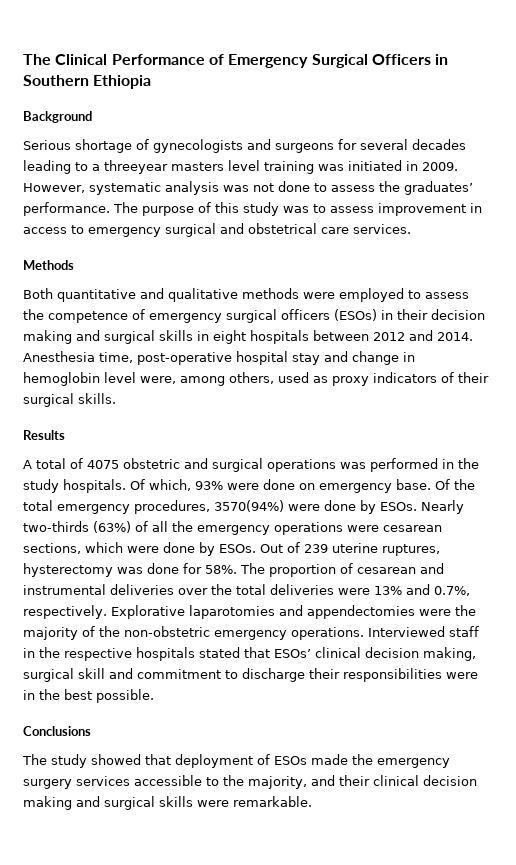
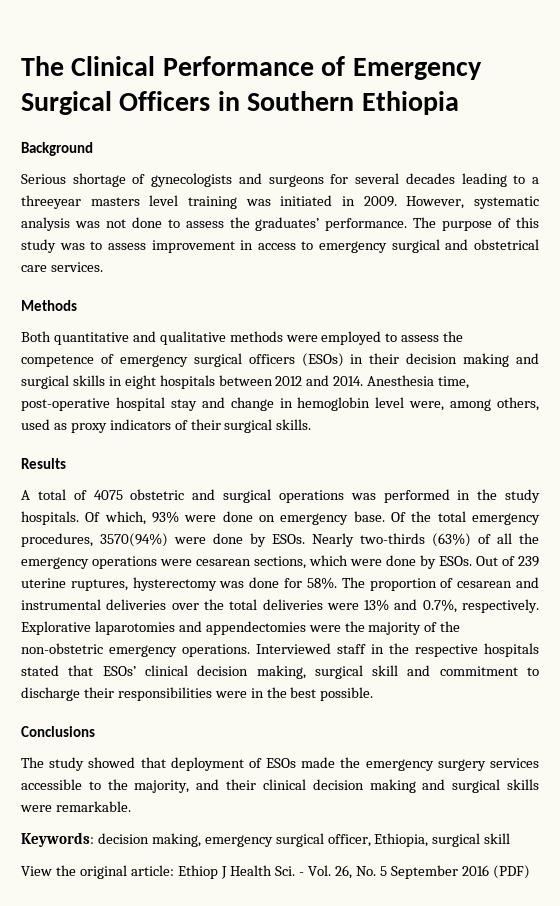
(312, 801) none -> [21,832,511,847] [21,865,530,879] // Keywords: decision making, emergency surgical officer, Ethiopia, surgical skill // View the original article: Ethiop J Health Sci. - Vol. 26, No. 5 September 2016 (PDF)

